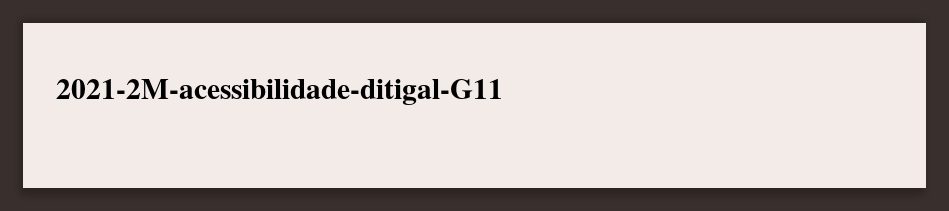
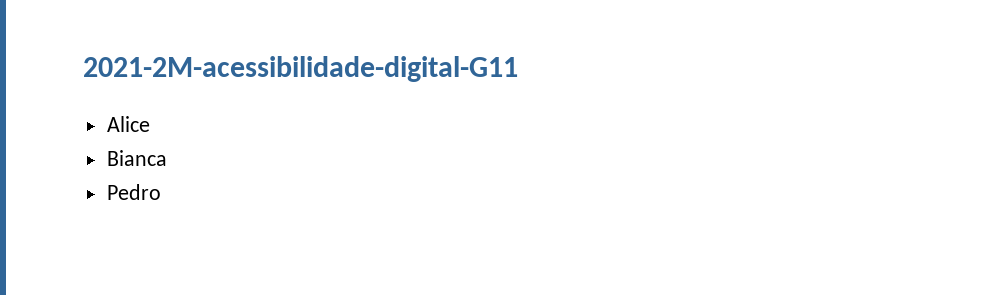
[56,79,503,105] 2021-2M-acessibilidade-ditigal-G11 -> [83,56,518,82] [106,116,150,132] [106,150,167,166] [106,184,161,200] 2021-2M-acessibilidade-digital-G11 // Alice // Bianca // Pedro

